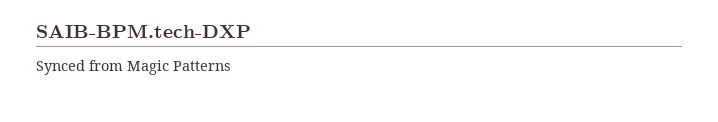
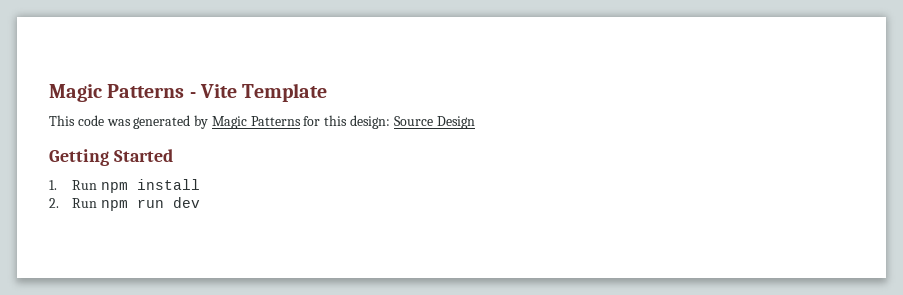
[36,24,251,38] [36,60,231,75] SAIB-BPM.tech-DXP // Synced from Magic Patterns -> [49,83,328,102] [49,115,475,129] [49,149,173,166] [49,179,201,193] [49,197,201,211] Magic Patterns - Vite Template // This code was generated by Magic Patterns for this design: Source Design // Getting Started // 1. Run npm install // 2. Run npm run dev

